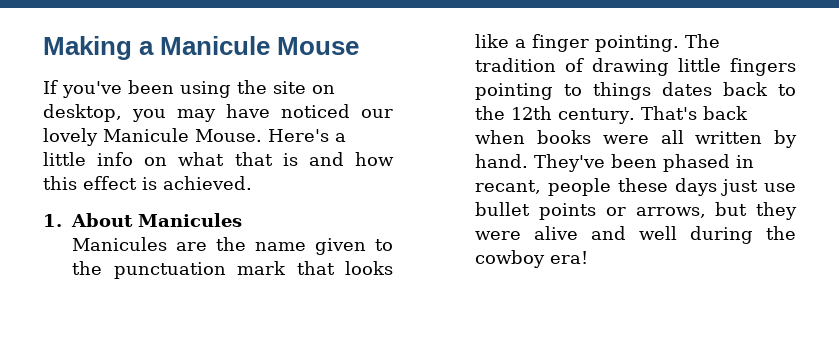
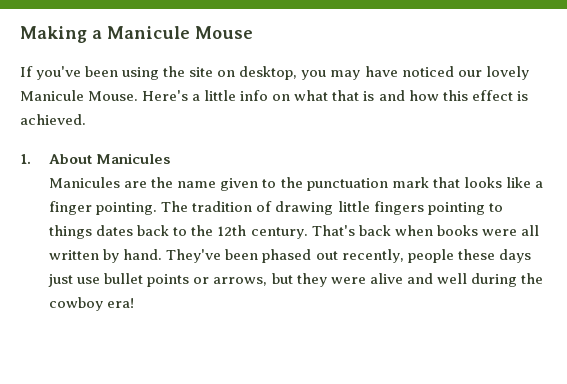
[736,155,755,168] [475,180,542,194] in recant, -> [315,249,404,263] out recently,

